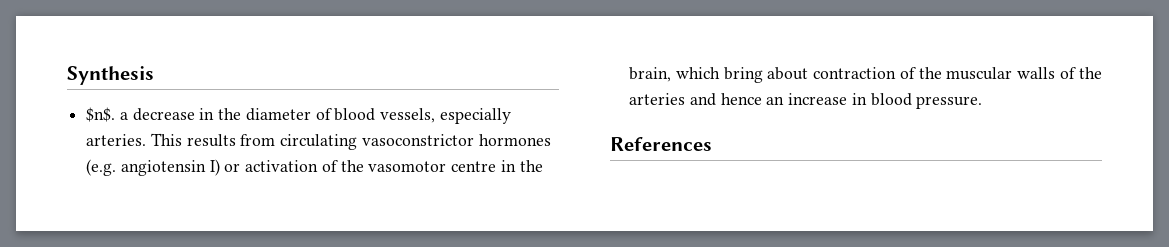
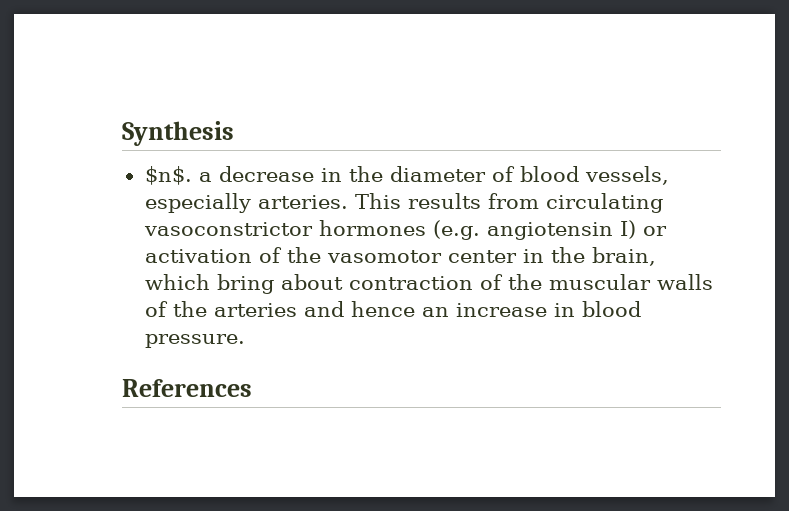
[451,161,497,172] centre -> [447,250,517,263] center

